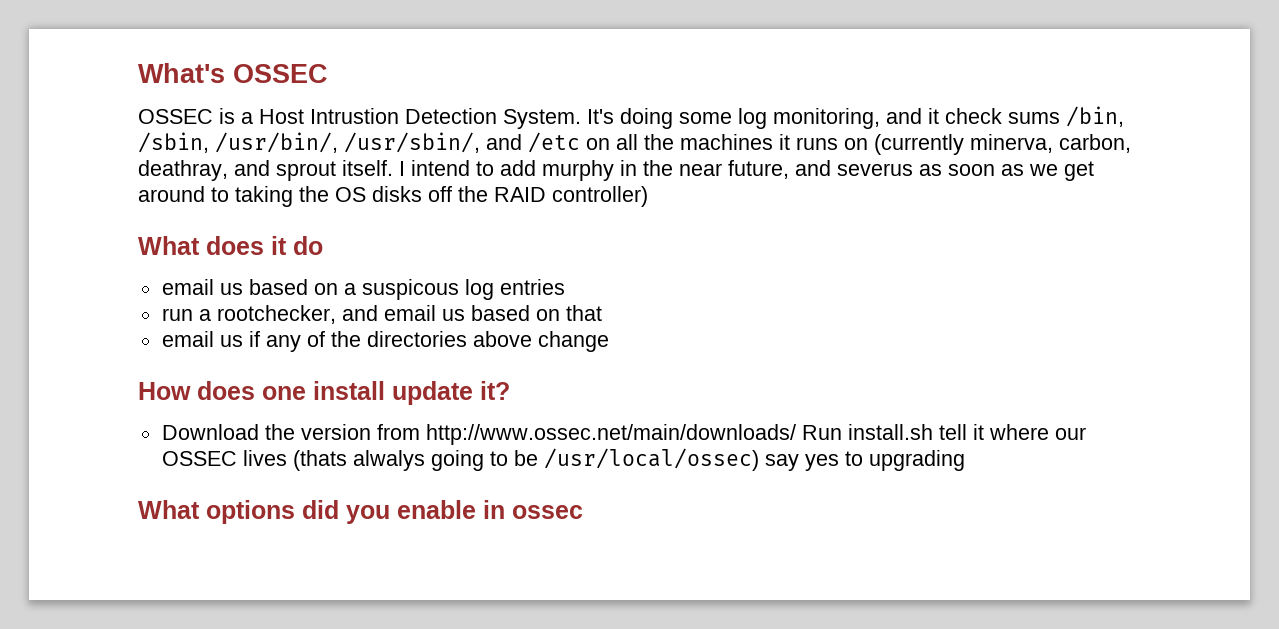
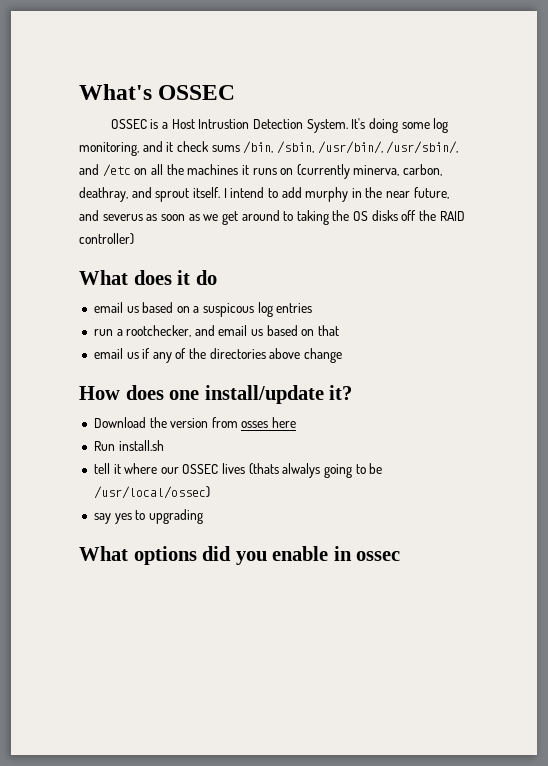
[313,381,473,405] install update -> [204,385,324,404] install/update
[425,424,796,445] http://www.ossec.net/main/downloads/ -> [241,417,297,428] osses here //
(933, 432) none -> (164, 445) //
(759, 459) none -> (210, 492) //

